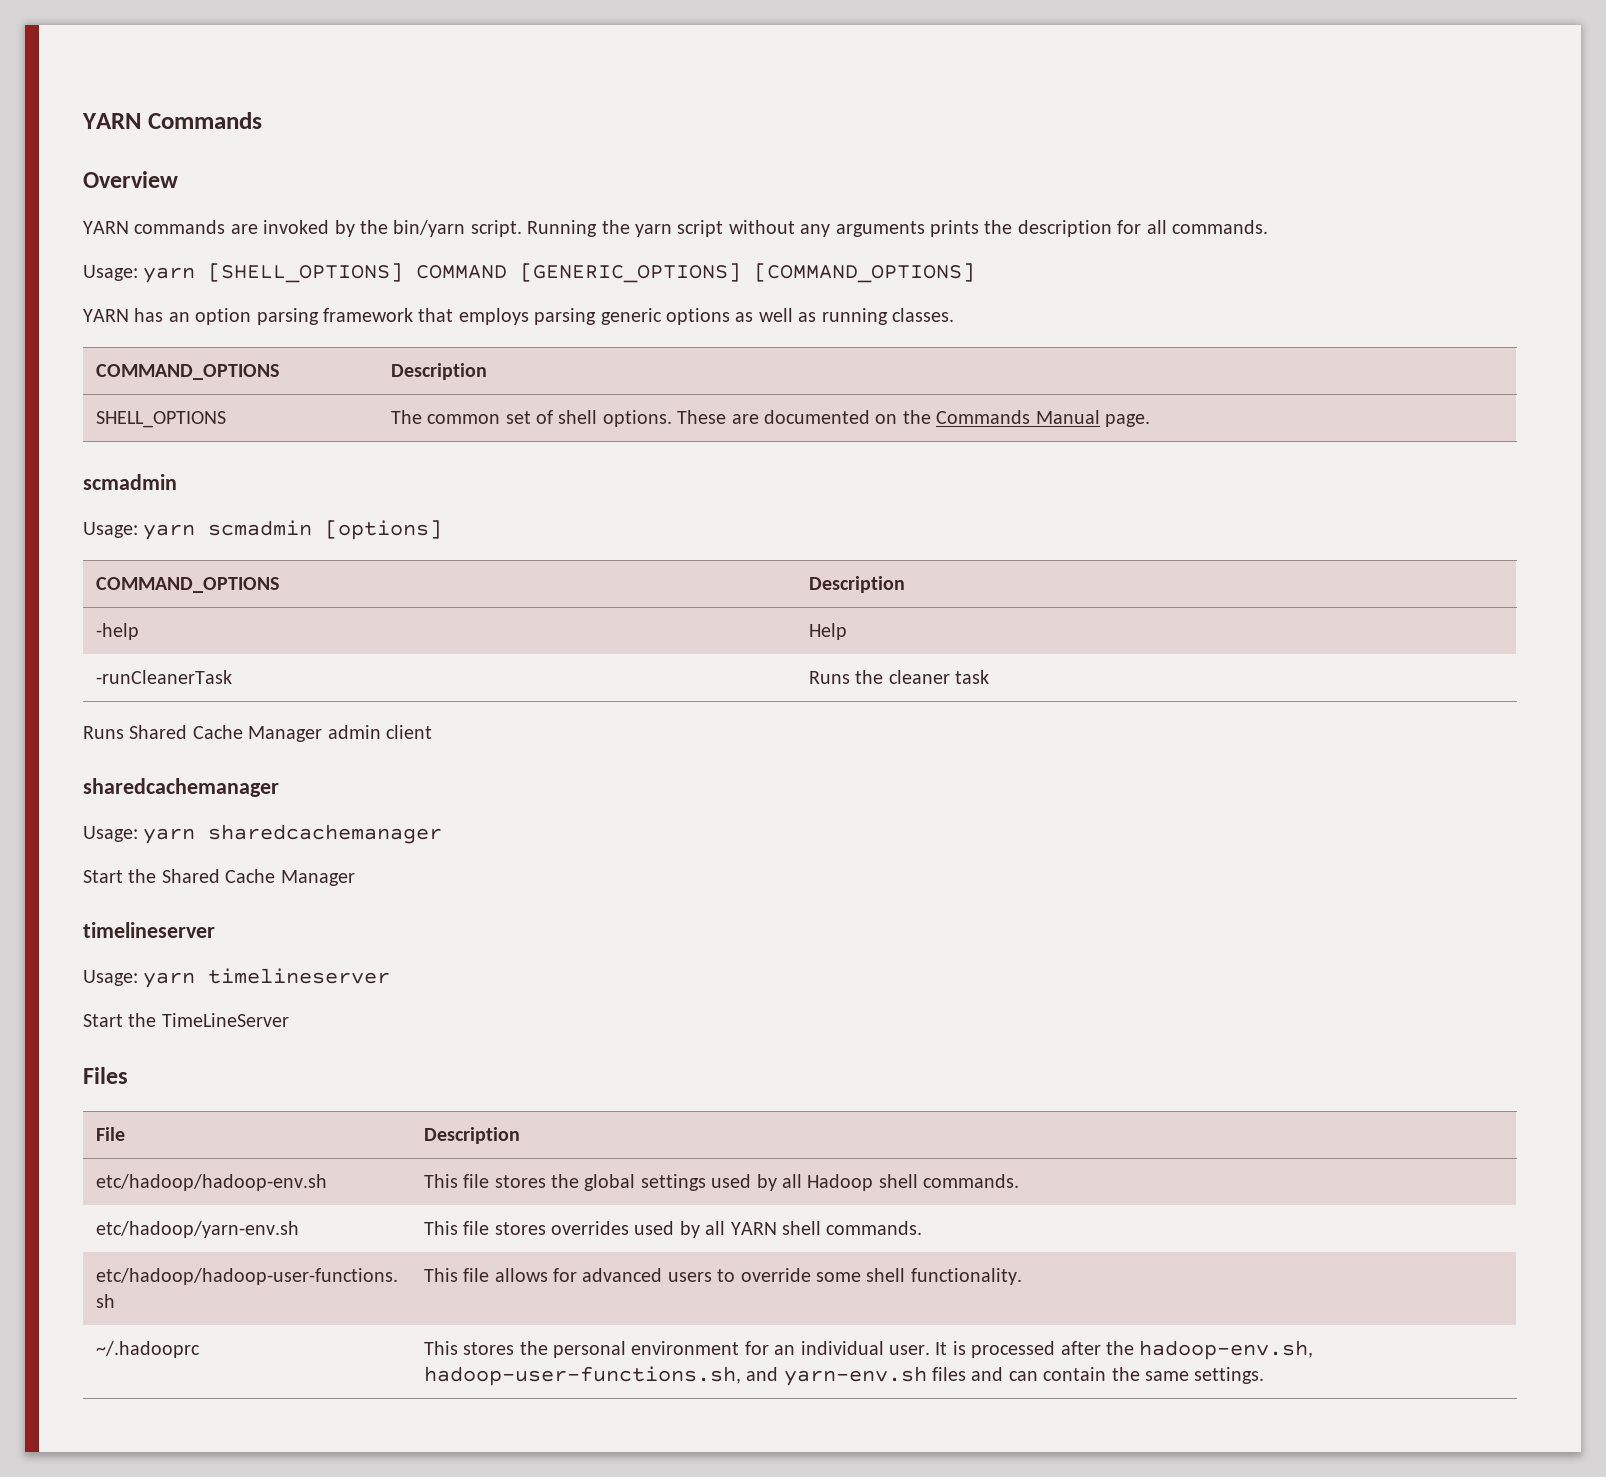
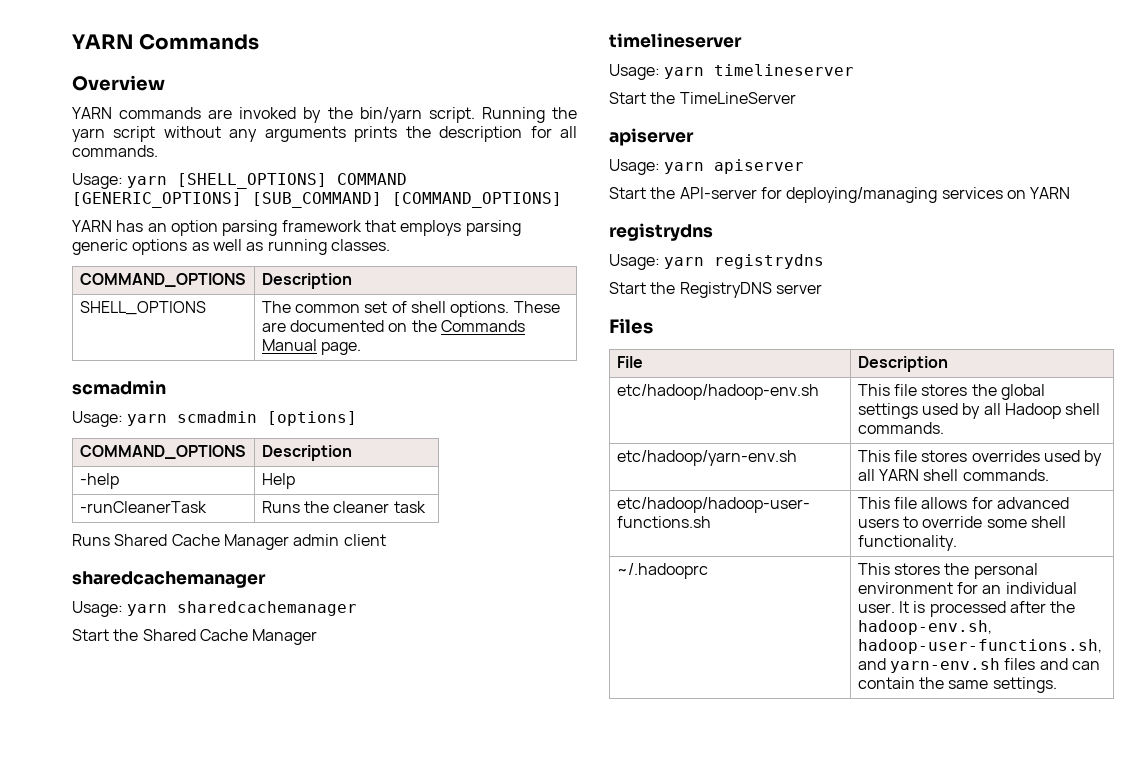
(742, 273) none -> [252,192,382,208] [SUB_COMMAND]
(289, 1020) none -> [609,128,694,146] [609,159,805,175] [609,187,1071,203] [609,223,713,241] [609,254,825,270] [609,282,822,298] // apiserver // Usage: yarn apiserver // Start the API-server for deploying/managing services on YARN // registrydns // Usage: yarn registrydns // Start the RegistryDNS server

